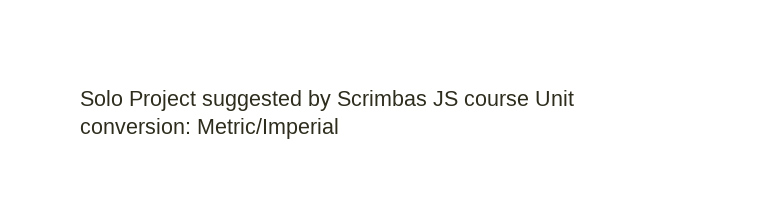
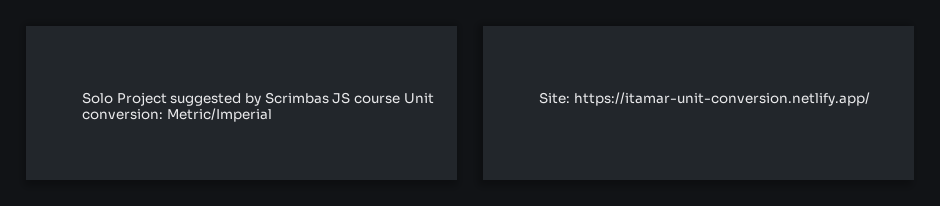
(339, 128) none -> [539,92,870,106] // Site: https://itamar-unit-conversion.netlify.app/

